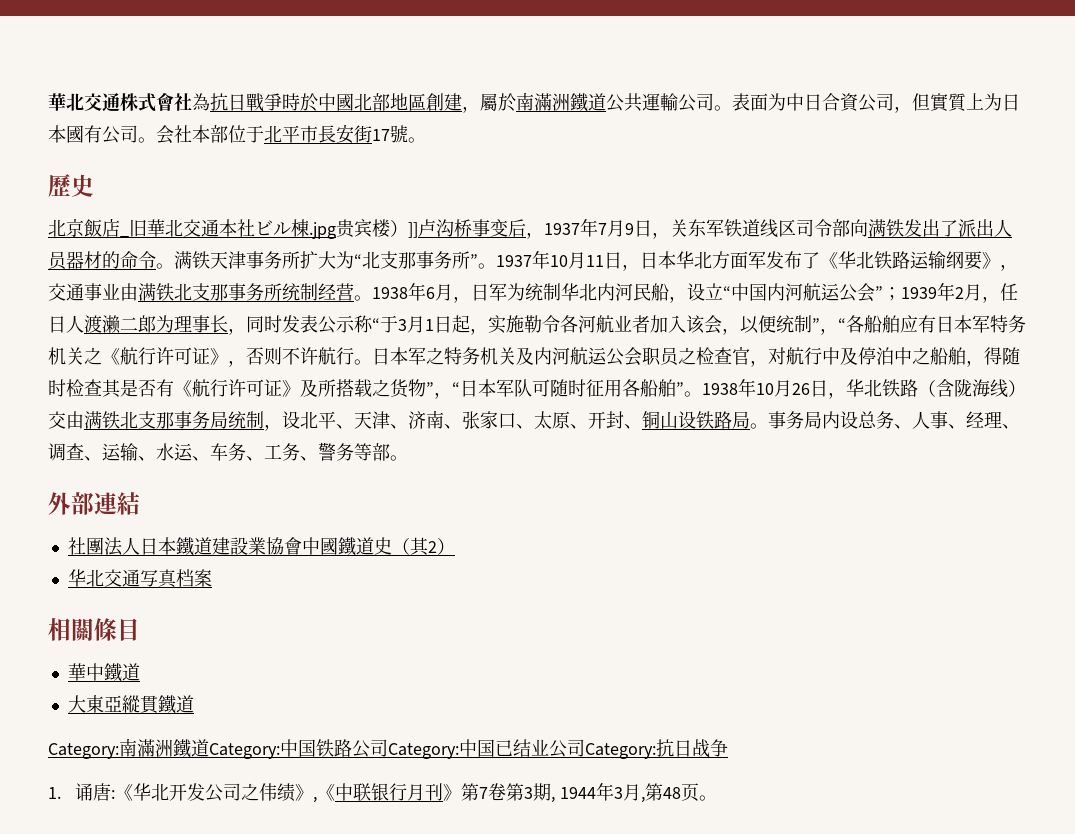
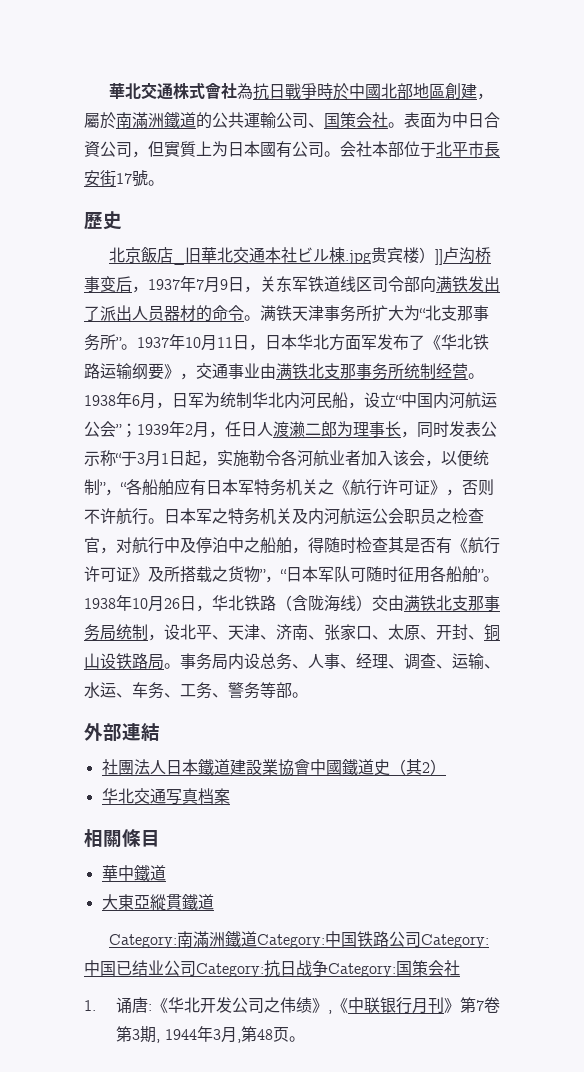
(606, 102) none -> [196,112,212,129] 的
(714, 102) none -> [308,112,388,128] 、国策会社
(728, 748) none -> [328,960,460,977] Category:国策会社

